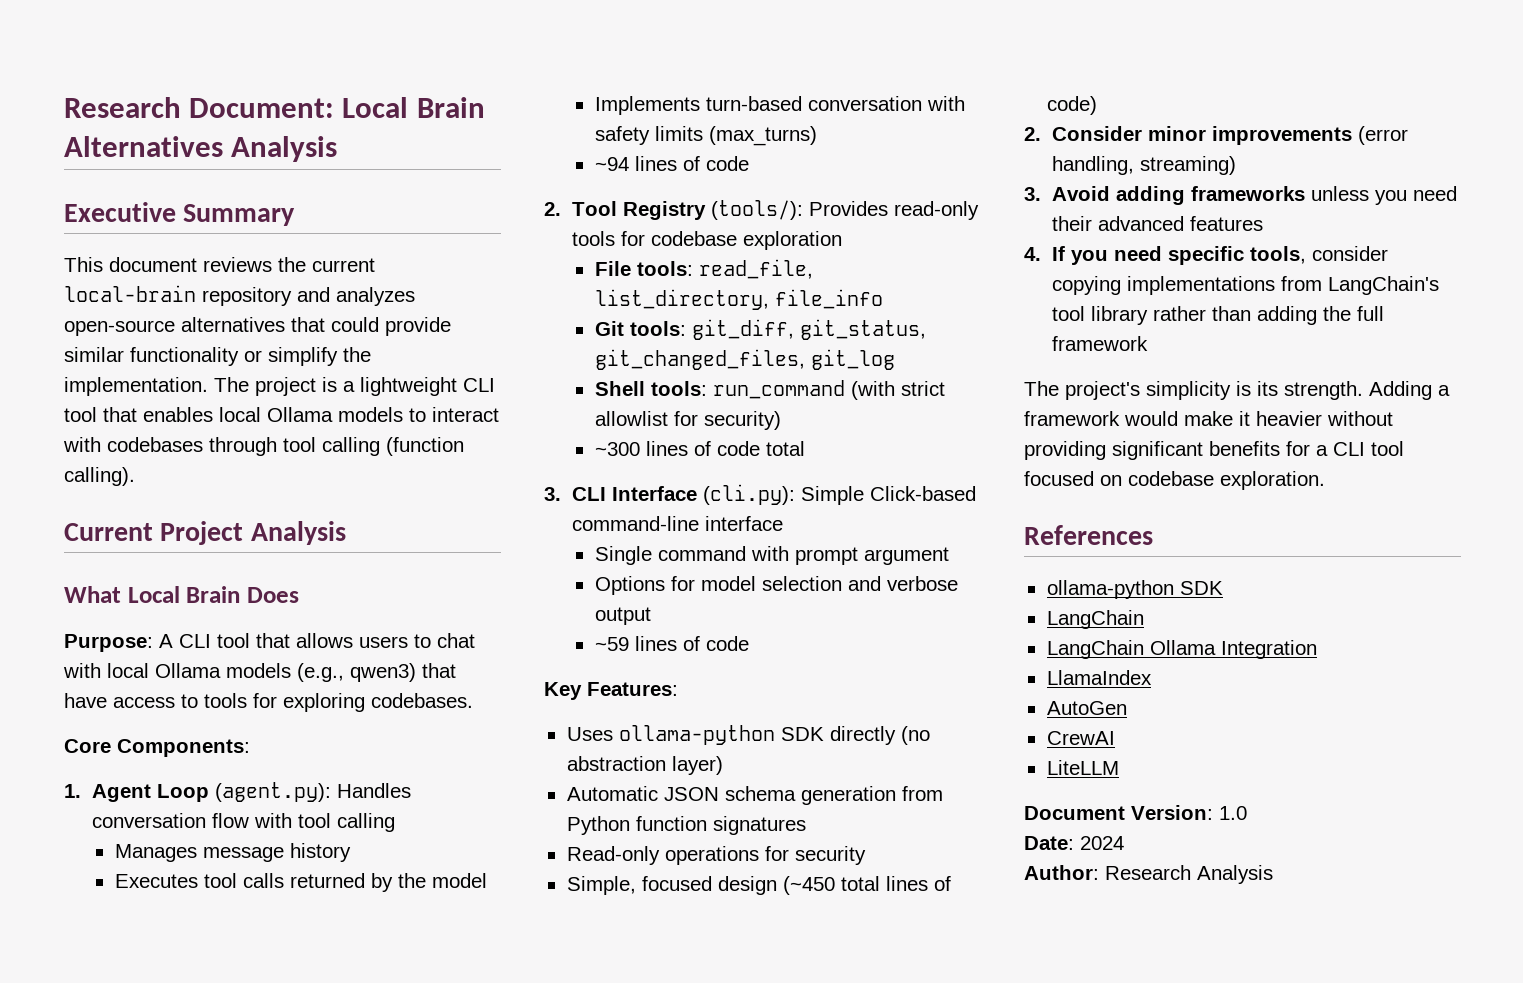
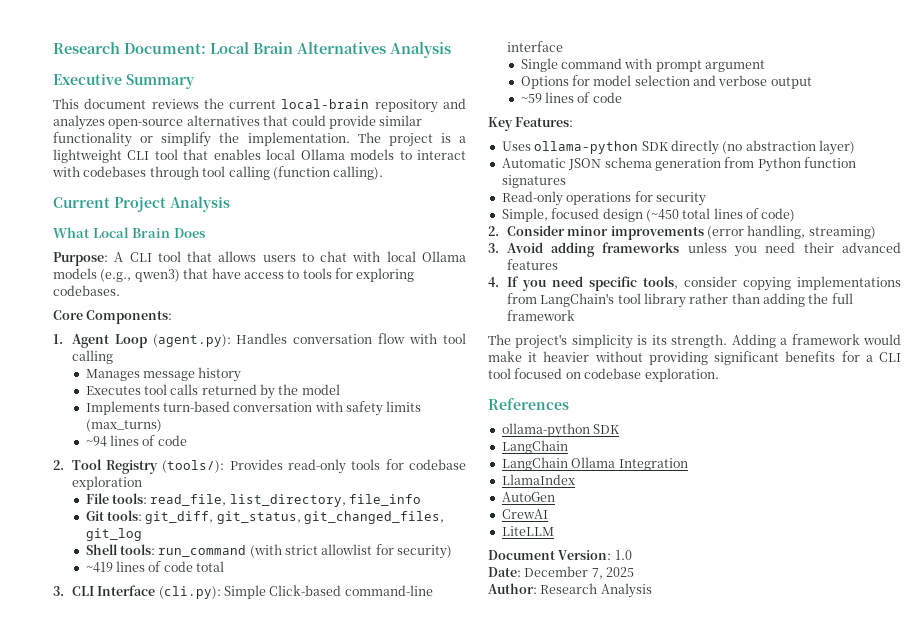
[594,442,640,456] ~300 -> [85,562,113,573] ~419
[1080,836,1124,850] 2024 -> [524,566,635,579] December 7, 2025

